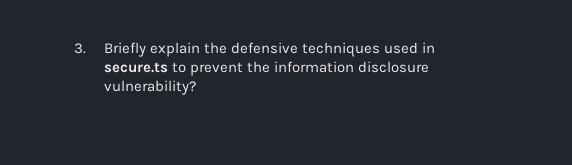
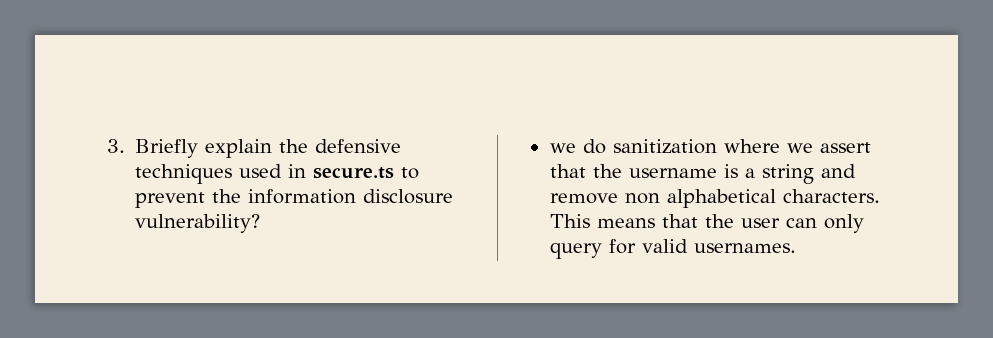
(196, 87) none -> [549,139,871,154] [549,164,856,184] [549,189,880,208] [549,214,864,233] [549,239,796,259] // we do sanitization where we assert that the username is a string and remove non alphabetical characters. This means that the user can only query for valid usernames.

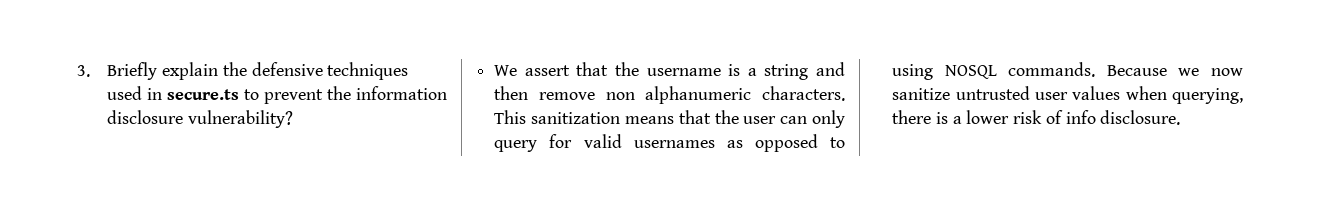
[549,139,813,154] we do sanitization where we -> [494,65,518,76] We
(856, 171) none -> [494,86,529,100] then
[666,189,776,208] alphabetical -> [645,86,752,104] alphanumeric
(590, 221) none -> [531,112,621,124] sanitization
[693,243,796,253] usernames. -> [633,134,845,152] [892,62,1243,80] [892,86,1243,104] [892,110,1181,125] usernames as opposed to using NOSQL commands. Because we now sanitize untrusted user values when querying, there is a lower risk of info disclosure.

